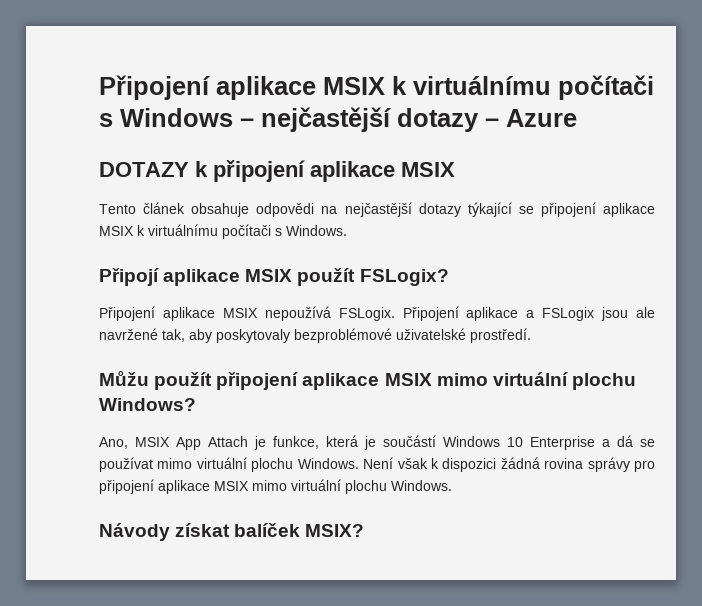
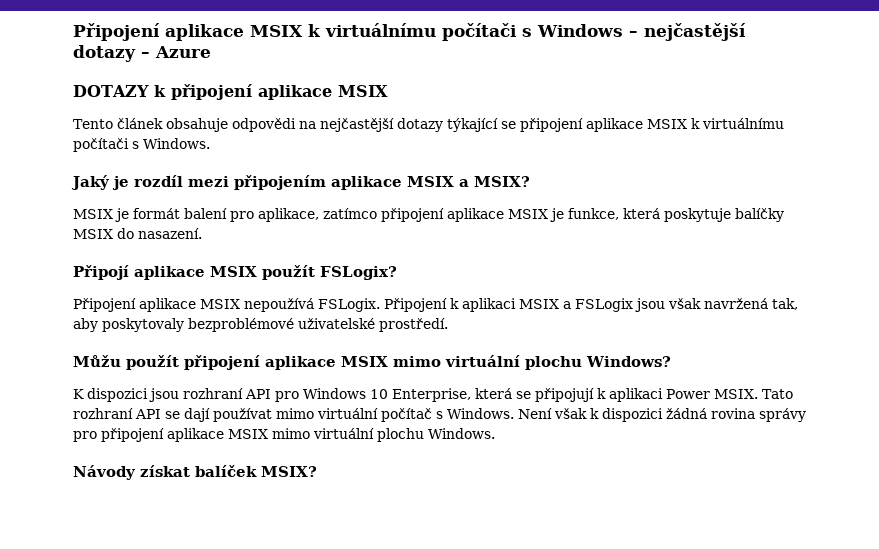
(347, 230) none -> [71,175,530,190] [73,208,784,222] [73,228,202,239] // Jaký je rozdíl mezi připojením aplikace MSIX a MSIX? // MSIX je formát balení pro aplikace, zatímco připojení aplikace MSIX je funkce, která poskytuje balíčky MSIX do nasazení.
[466,307,519,321] aplikace -> [450,298,559,312] k aplikaci MSIX
[635,307,655,318] [99,328,158,340] ale navržené -> [668,298,768,309] však navržená
[99,435,655,450] Ano, MSIX App Attach je funkce, která je součástí Windows 10 Enterprise a dá se -> [73,388,793,402] [73,408,210,422] K dispozici jsou rozhraní API pro Windows 10 Enterprise, která se připojují k aplikaci Power MSIX. Tato rozhraní API se dají
[251,458,294,472] plochu -> [381,408,443,422] počítač s

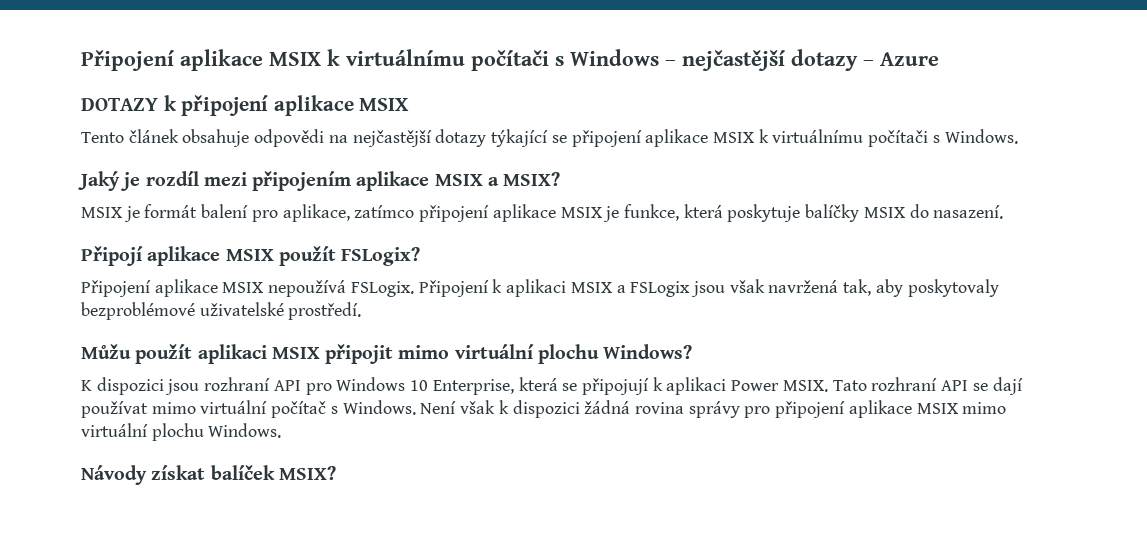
[184,355,388,370] připojení aplikace MSIX -> [197,344,394,364] aplikaci MSIX připojit

